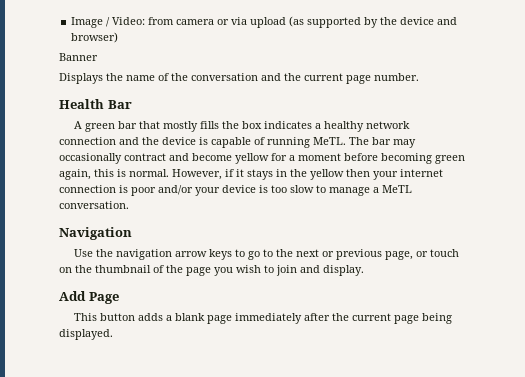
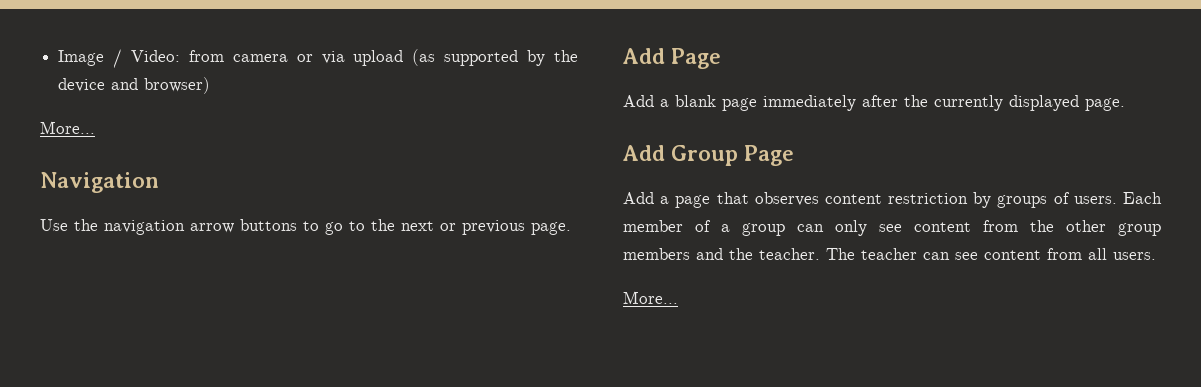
[59,53,98,61] [59,73,419,84] [59,99,132,109] [74,121,411,132] [59,137,416,148] [59,153,465,164] [59,169,443,180] [59,185,412,196] [59,201,129,209] Banner // Displays the name of the conversation and the current page number. // Health Bar // A green bar that mostly fills the box indicates a healthy network connection and the device is capable of running MeTL. The bar may occasionally contract and become yellow for a moment before becoming green again, this is normal. However, if it stays in the yellow then your internet connection is poor and/or your device is too slow to manage a MeTL conversation. -> [40,121,95,134] More...
[209,249,233,260] keys -> [240,219,297,231] buttons
[385,249,460,260] [59,265,364,276] page, or touch on the thumbnail of the page you wish to join and display. -> [531,222,571,235] page.
[74,313,164,321] This button adds -> [623,95,654,107] Add
[352,313,453,324] [59,329,113,340] current page being displayed. -> [934,95,1125,111] [623,145,794,166] [623,192,1162,208] [623,220,1161,236] [623,248,1156,260] [623,291,678,304] currently displayed page. // Add Group Page // Add a page that observes content restriction by groups of users. Each member of a group can only see content from the other group members and the teacher. The teacher can see content from all users. // More...

